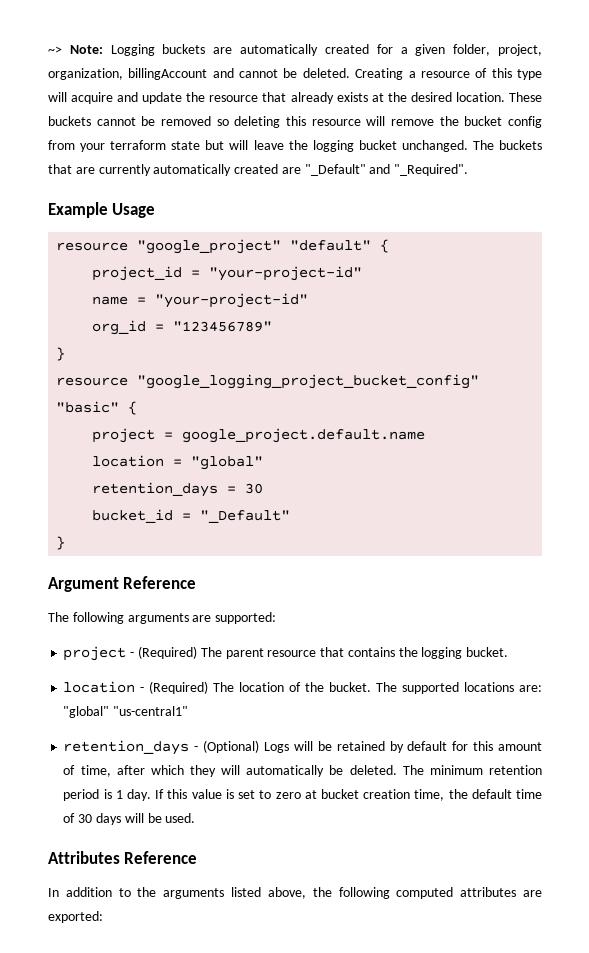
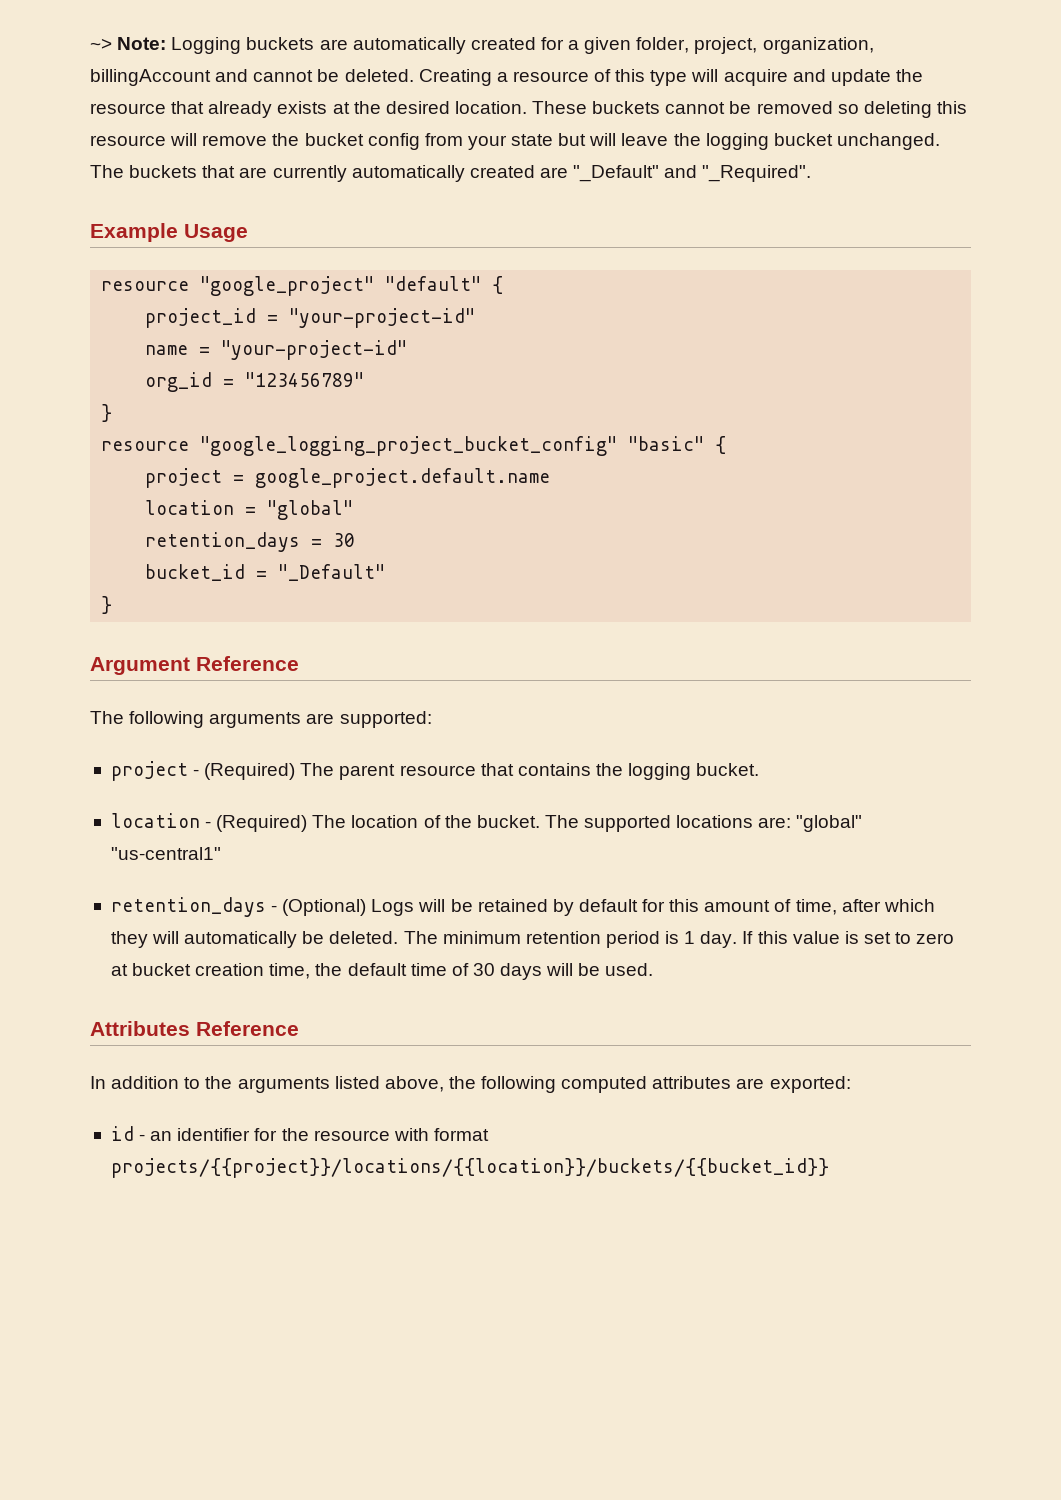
[110,140,167,150] terraform -> (507, 142) none
(103, 917) none -> [110,1126,489,1141] [110,1158,829,1178] // id - an identifier for the resource with format projects/{{project}}/locations/{{location}}/buckets/{{bucket_id}}

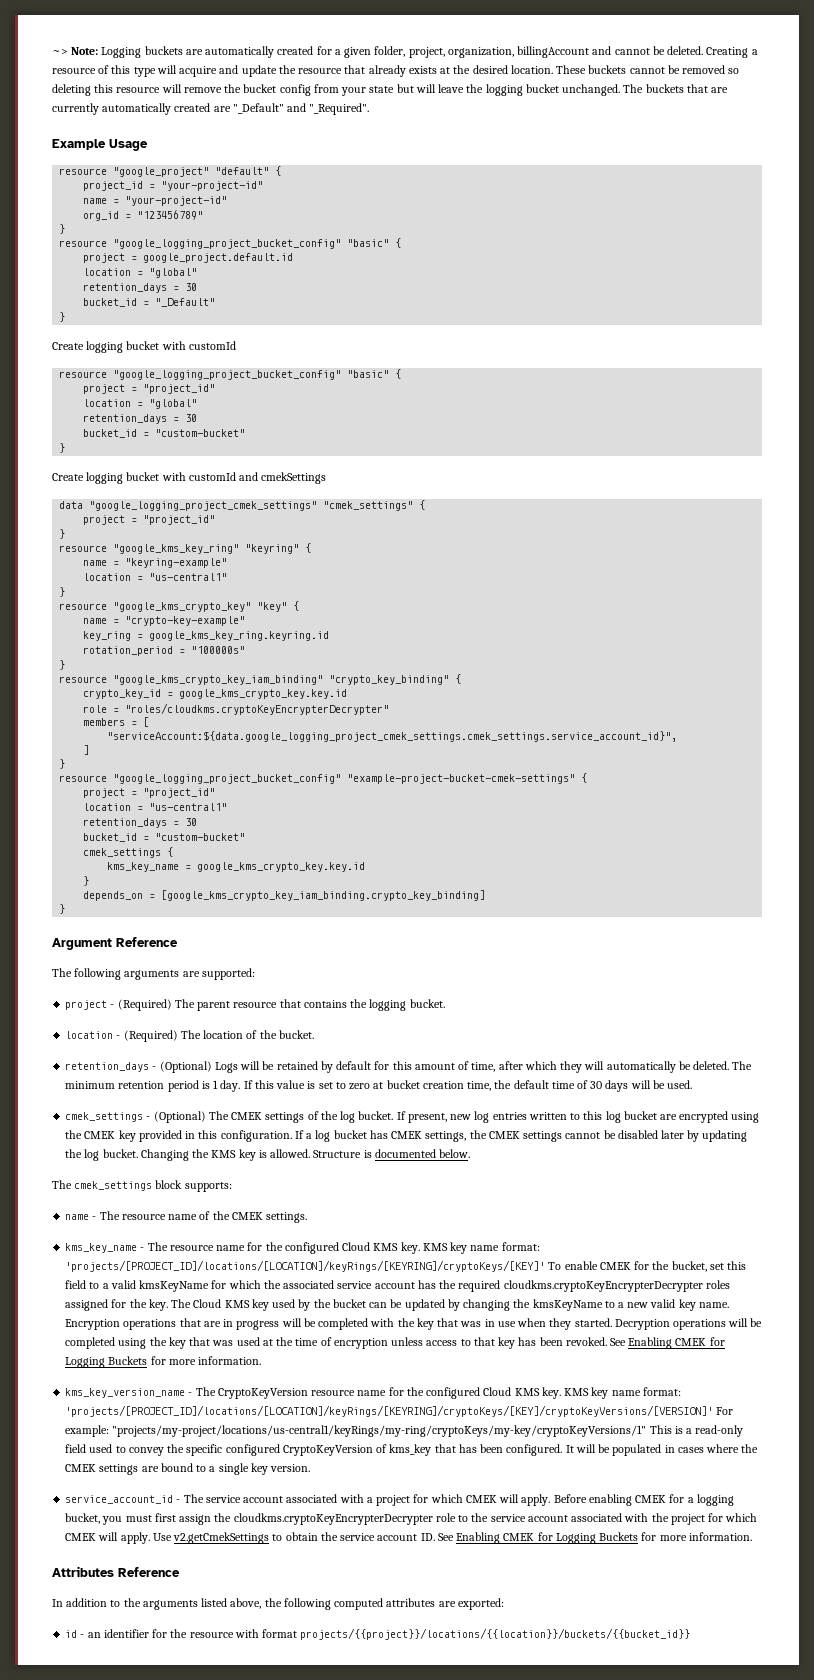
[255,468,551,488] google_project.default.name -> [143,253,294,263] google_project.default.id
(113, 605) none -> [52,341,236,353] [59,369,402,380] [83,384,216,394] [83,399,198,409] [83,414,198,424] [83,429,246,438] [59,443,66,453] [52,472,327,484] [59,500,426,511] [83,515,216,525] [59,529,66,539] [59,543,312,554] [83,558,228,568] [83,573,228,581] [59,587,66,597] [59,601,300,612] [83,616,246,626] [83,631,330,641] [83,646,246,656] [59,660,66,670] [59,674,462,685] [83,689,348,699] [83,703,390,715] [83,717,150,727] [107,731,678,742] [83,745,90,755] [59,759,66,769] [59,773,588,784] [83,788,216,798] [83,803,228,811] [83,818,198,828] [83,833,246,842] [83,847,174,858] [107,862,366,872] [83,876,90,886] [83,890,486,901] [59,904,66,914] // Create logging bucket with customId // resource "google_logging_project_bucket_config" "basic" { // project = "project_id" // location = "global" // retention_days = 30 // bucket_id = "custom-bucket" // } // Create logging bucket with customId and cmekSettings // data "google_logging_project_cmek_settings" "cmek_settings" { // project = "project_id" // } // resource "google_kms_key_ring" "keyring" { // name = "keyring-example" // location = "us-central1" // } // resource "google_kms_crypto_key" "key" { // name = "crypto-key-example" // key_ring = google_kms_key_ring.keyring.id // rotation_period = "100000s" // } // resource "google_kms_crypto_key_iam_binding" "crypto_key_binding" { // crypto_key_id = google_kms_crypto_key.key.id // role = "roles/cloudkms.cryptoKeyEncrypterDecrypter" // members = [ // "serviceAccount:${data.google_logging_project_cmek_settings.cmek_settings.service_account_id}", // ] // } // resource "google_logging_project_bucket_config" "example-project-bucket-cmek-settings" { // project = "project_id" // location = "us-central1" // retention_days = 30 // bucket_id = "custom-bucket" // cmek_settings { // kms_key_name = google_kms_crypto_key.key.id // } // depends_on = [google_kms_crypto_key_iam_binding.crypto_key_binding] // }
[544,815,863,832] [110,847,221,860] The supported locations are: "global" "us-central1" -> (314, 1034) none
(654, 969) none -> [65,1111,760,1123] [65,1130,748,1142] [65,1149,471,1161] [52,1180,232,1192] [65,1211,308,1223] [65,1242,540,1254] [65,1260,747,1272] [65,1280,730,1292] [65,1299,729,1311] [65,1318,763,1330] [65,1337,725,1349] [65,1356,262,1368] [65,1387,681,1399] [65,1405,734,1417] [65,1425,744,1437] [65,1444,759,1456] [65,1463,311,1475] [65,1494,734,1506] [65,1513,758,1525] [65,1532,752,1544] // cmek_settings - (Optional) The CMEK settings of the log bucket. If present, new log entries written to this log bucket are encrypted using the CMEK key provided in this configuration. If a log bucket has CMEK settings, the CMEK settings cannot be disabled later by updating the log bucket. Changing the KMS key is allowed. Structure is documented below. // The cmek_settings block supports: // name - The resource name of the CMEK settings. // kms_key_name - The resource name for the configured Cloud KMS key. KMS key name format: 'projects/[PROJECT_ID]/locations/[LOCATION]/keyRings/[KEYRING]/cryptoKeys/[KEY]' To enable CMEK for the bucket, set this field to a valid kmsKeyName for which the associated service account has the required cloudkms.cryptoKeyEncrypterDecrypter roles assigned for the key. The Cloud KMS key used by the bucket can be updated by changing the kmsKeyName to a new valid key name. Encryption operations that are in progress will be completed with the key that was in use when they started. Decryption operations will be completed using the key that was used at the time of encryption unless access to that key has been revoked. See Enabling CMEK for Logging Buckets for more information. // kms_key_version_name - The CryptoKeyVersion resource name for the configured Cloud KMS key. KMS key name format: 'projects/[PROJECT_ID]/locations/[LOCATION]/keyRings/[KEYRING]/cryptoKeys/[KEY]/cryptoKeyVersions/[VERSION]' For example: "projects/my-project/locations/us-central1/keyRings/my-ring/cryptoKeys/my-key/cryptoKeyVersions/1" This is a read-only field used to convey the specific configured CryptoKeyVersion of kms_key that has been configured. It will be populated in cases where the CMEK settings are bound to a single key version. // service_account_id - The service account associated with a project for which CMEK will apply. Before enabling CMEK for a logging bucket, you must first assign the cloudkms.cryptoKeyEncrypterDecrypter role to the service account associated with the project for which CMEK will apply. Use v2.getCmekSettings to obtain the service account ID. See Enabling CMEK for Logging Buckets for more information.

